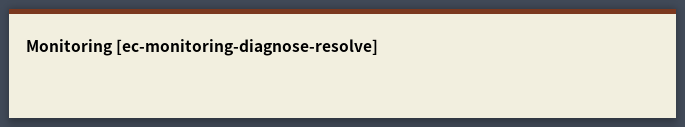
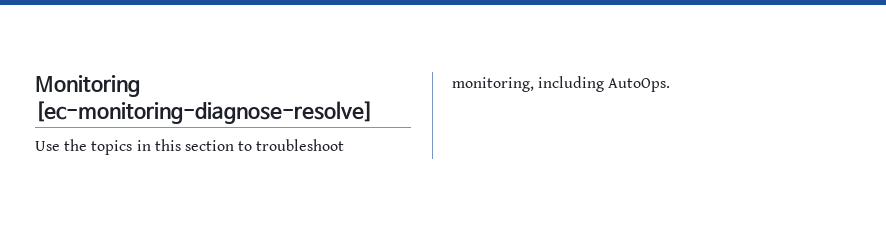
(379, 47) none -> [35,139,345,155] [452,76,671,92] // Use the topics in this section to troubleshoot monitoring, including AutoOps.

